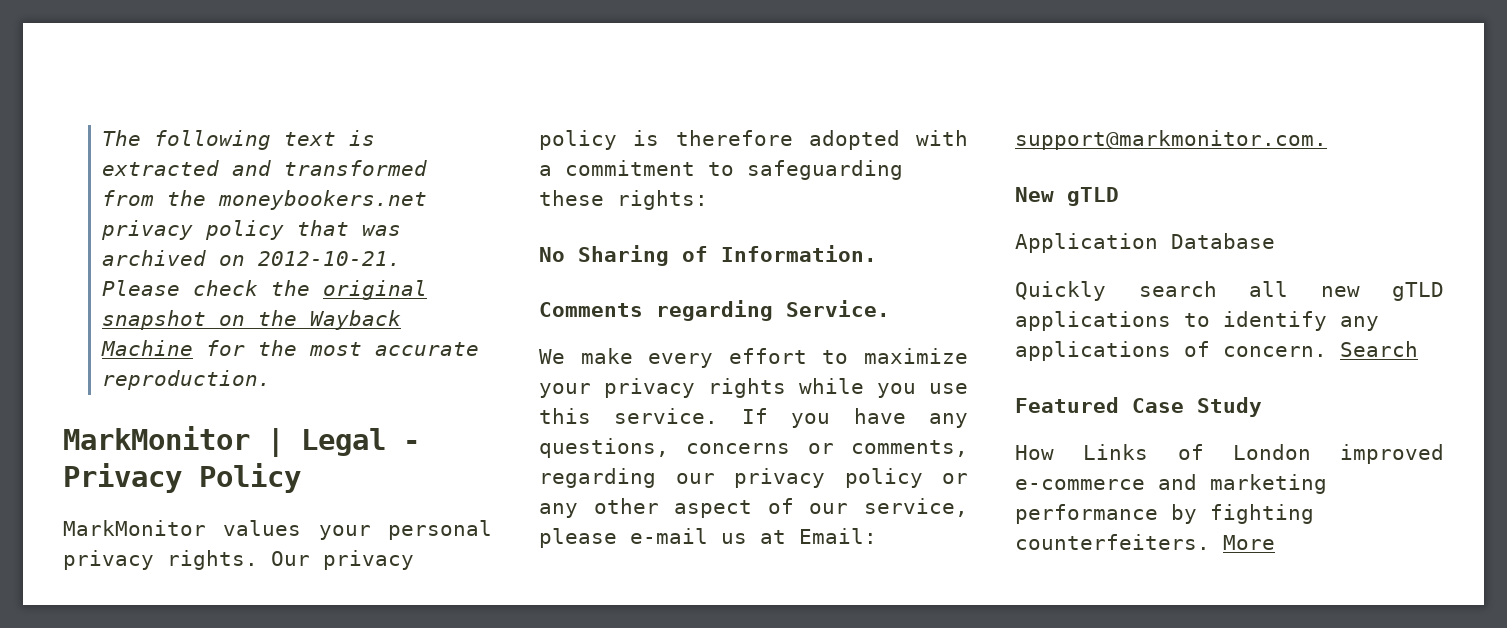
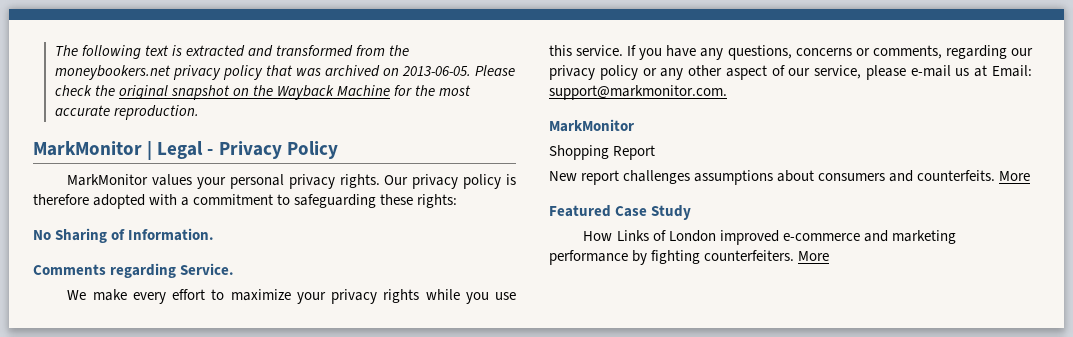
[258,251,402,266] 2012-10-21. -> [402,66,472,76] 2013-06-05.
[1015,187,1119,206] [1015,233,1275,253] [1015,281,1444,301] [1015,311,1379,331] [1015,341,1418,361] New gTLD // Application Database // Quickly search all new gTLD applications to identify any applications of concern. Search -> [549,119,634,132] [549,145,656,160] [549,170,1031,185] MarkMonitor // Shopping Report // New report challenges assumptions about consumers and counterfeits. More

